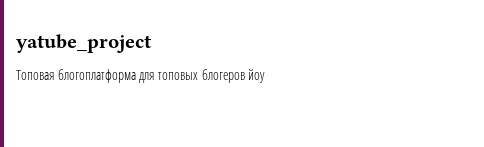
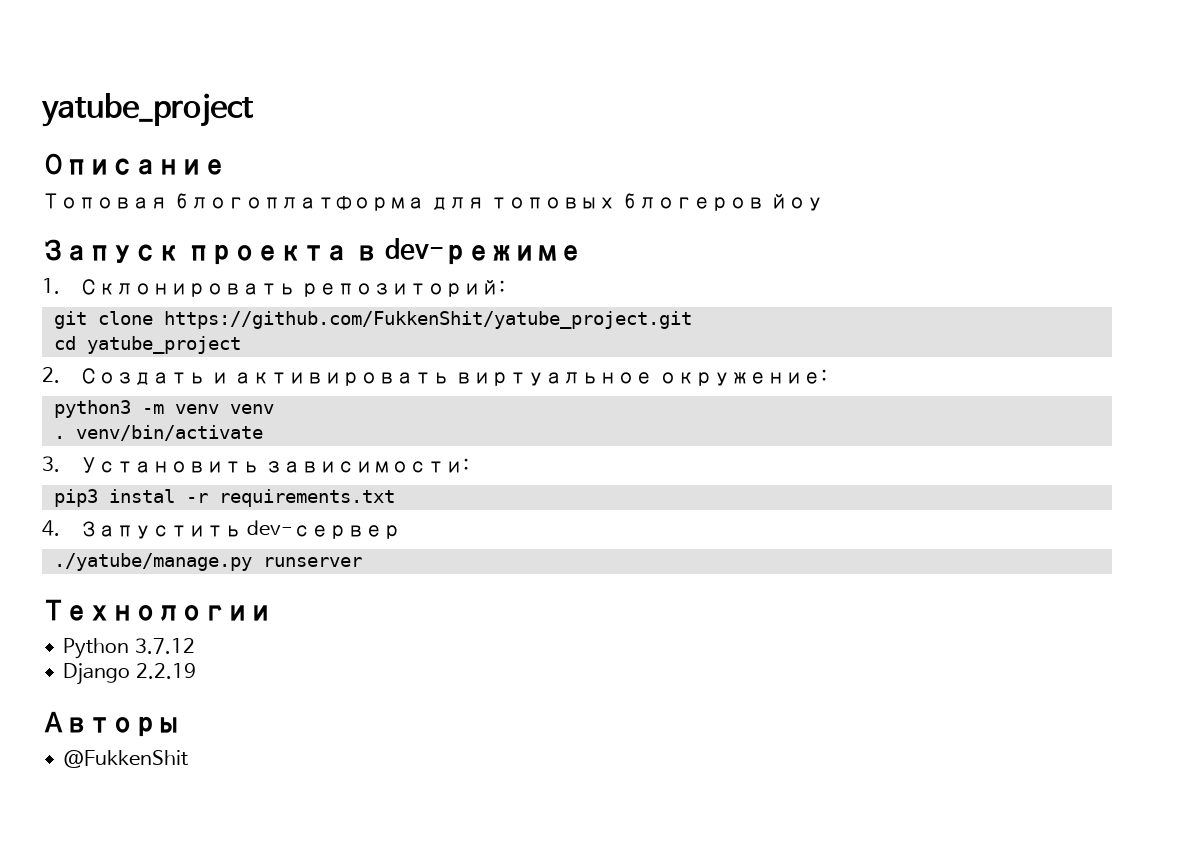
[16,34,151,53] yatube_project -> [41,93,253,127] [42,153,226,175] yatube_project // Описание
(266, 76) none -> [42,238,583,265] [42,278,505,297] [53,311,692,329] [53,336,241,354] [42,367,827,386] [53,400,274,418] [53,425,263,441] [42,456,469,473] [53,489,395,507] [42,520,401,539] [53,553,362,571] [42,599,272,621] [63,638,195,659] [63,663,196,685] [42,711,180,737] [63,750,189,768] // Запуск проекта в dev-режиме // 1. Склонировать репозиторий: // git clone https://github.com/FukkenShit/yatube_project.git // cd yatube_project // 2. Создать и активировать виртуальное окружение: // python3 -m venv venv // . venv/bin/activate // 3. Установить зависимости: // pip3 instal -r requirements.txt // 4. Запустить dev-сервер // ./yatube/manage.py runserver // Технологии // Python 3.7.12 // Django 2.2.19 // Авторы // @FukkenShit

